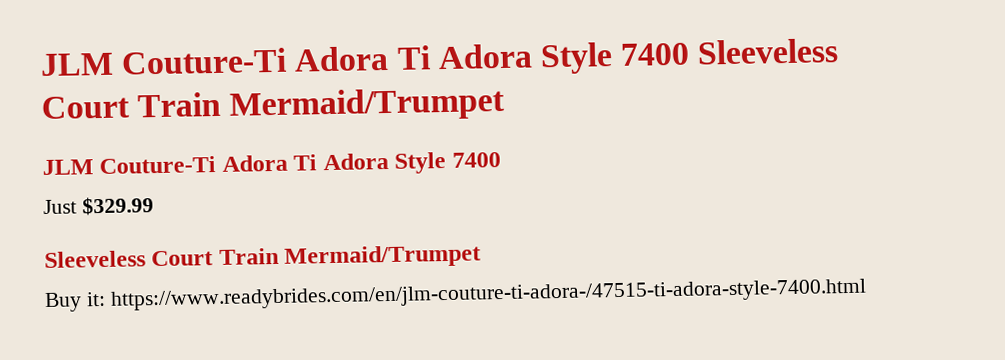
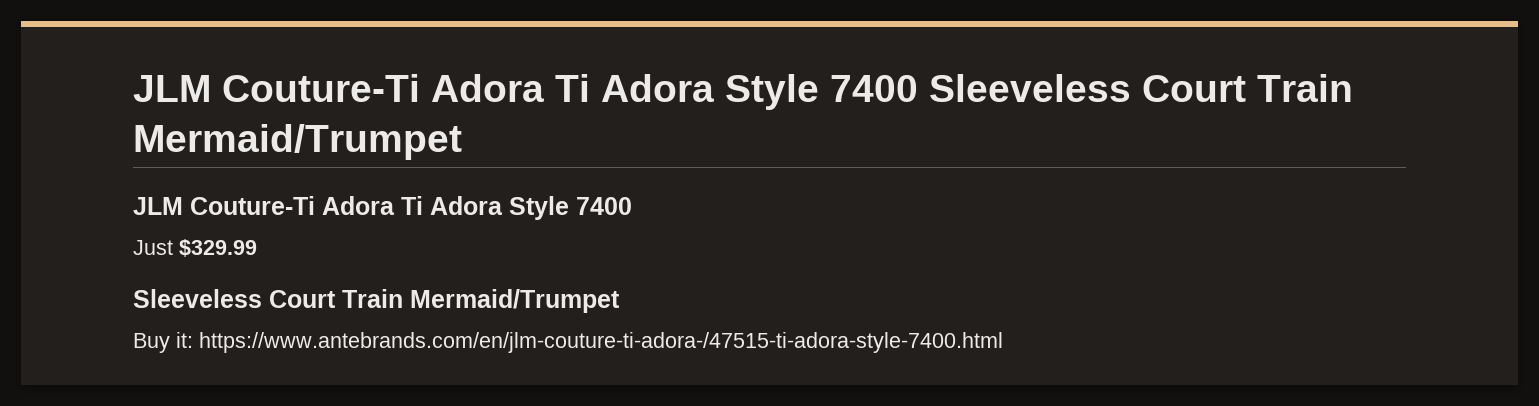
[109,278,867,311] https://www.readybrides.com/en/jlm-couture-ti-adora-/47515-ti-adora-style-7400.html -> [199,332,1003,353] https://www.antebrands.com/en/jlm-couture-ti-adora-/47515-ti-adora-style-7400.html

